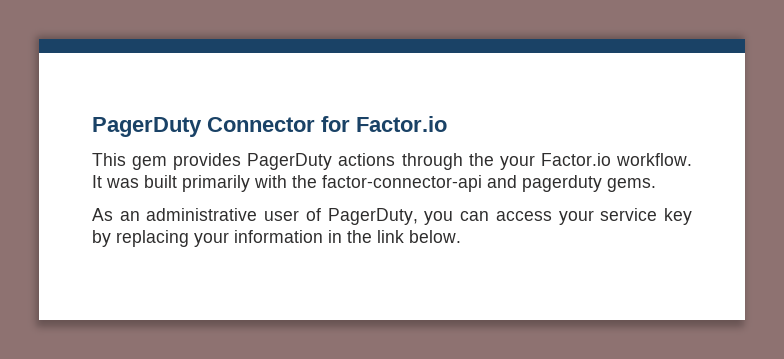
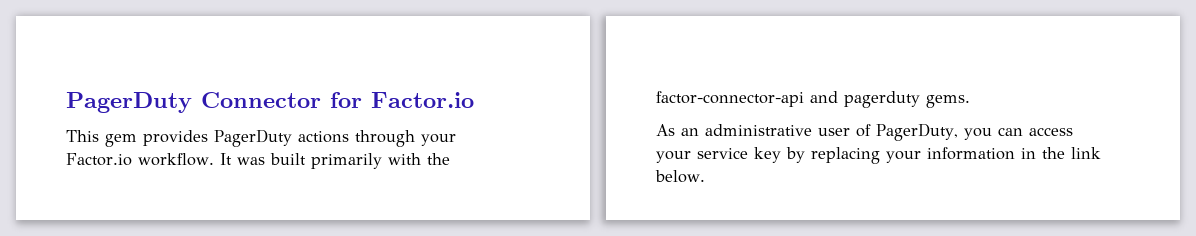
[468,153,494,166] the -> (415, 138) none

